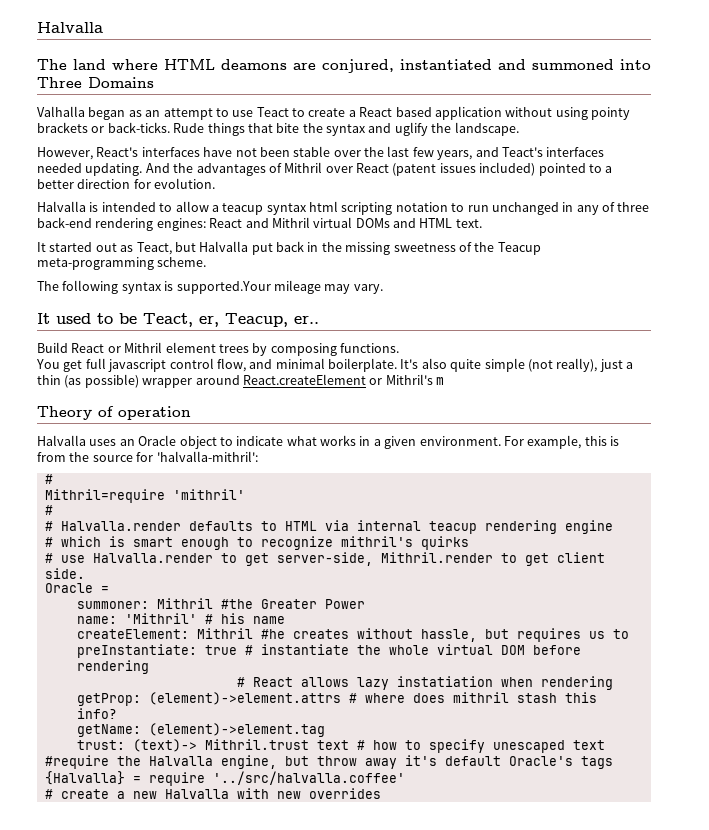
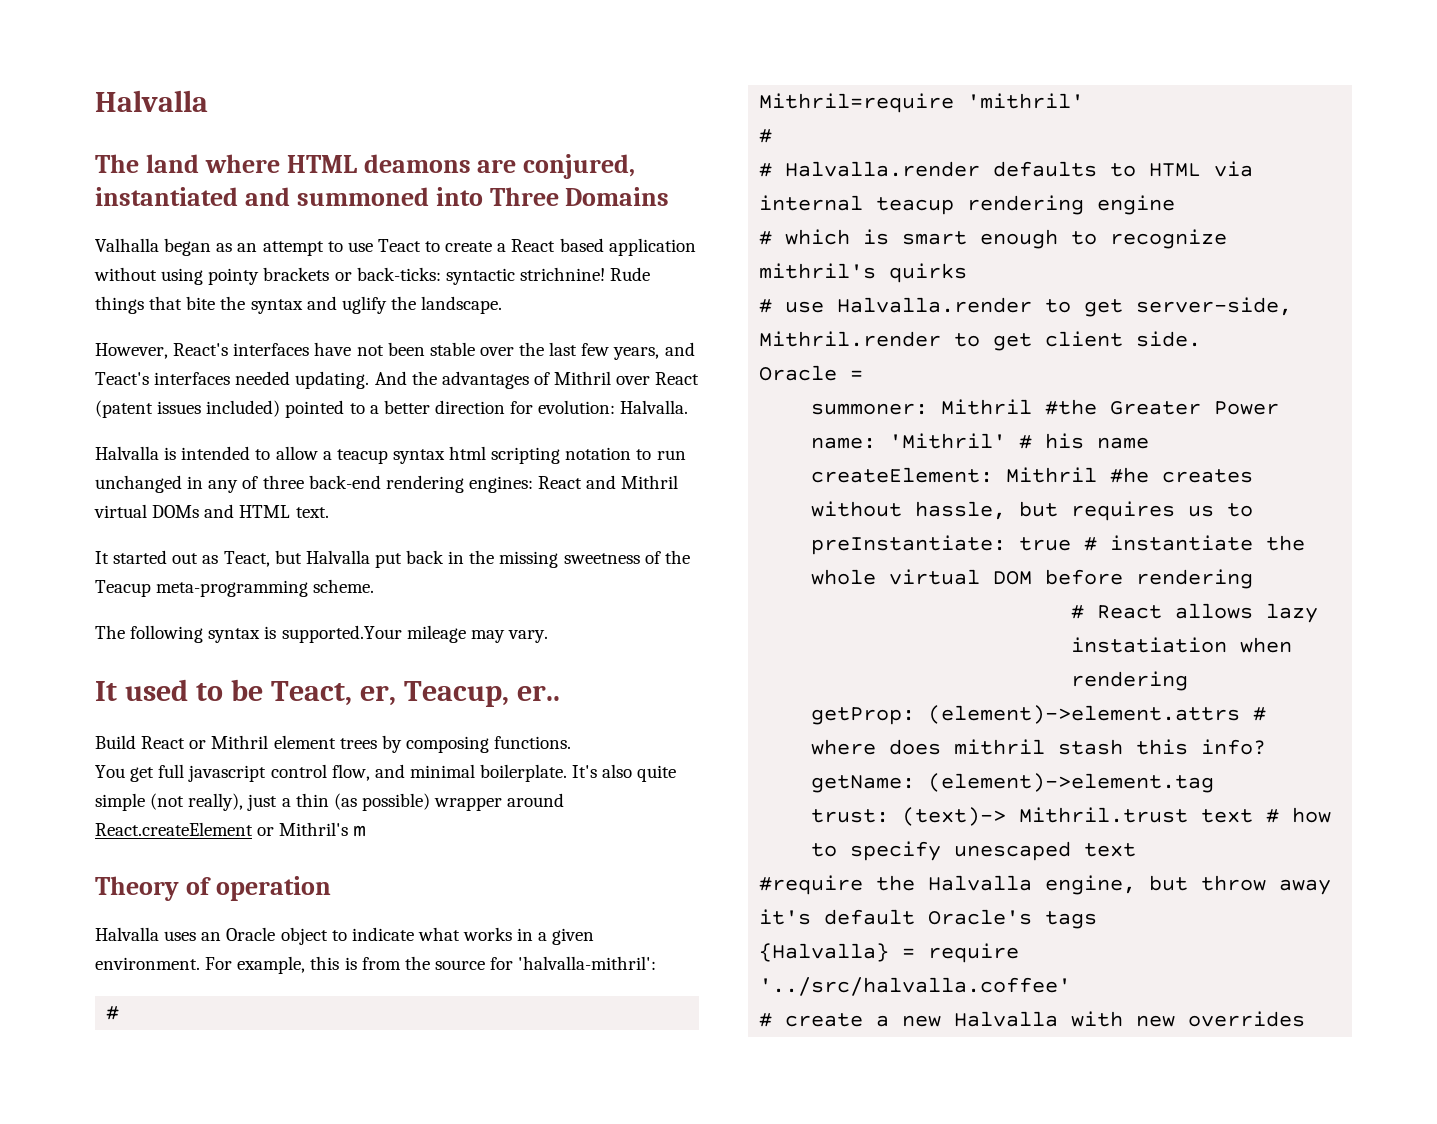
[107,122,170,133] back-ticks. -> [356,267,605,285] back-ticks: syntactic strichnine!
[154,178,216,189] evolution. -> [538,400,689,414] evolution: Halvalla.

